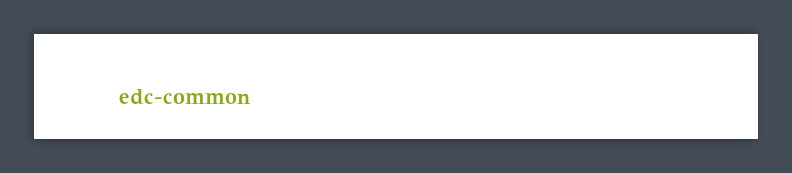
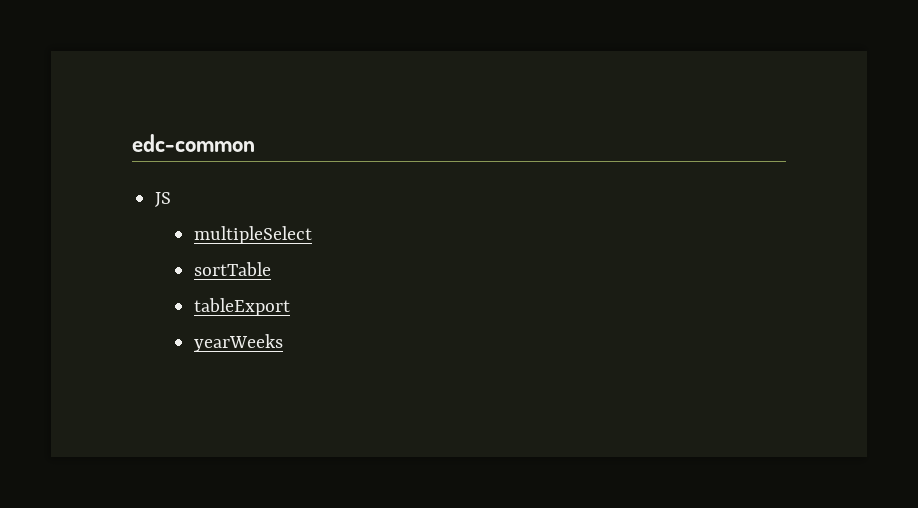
(251, 97) none -> [155,192,172,207] [193,226,312,244] [193,262,271,276] [193,298,290,316] [193,334,283,352] // JS // multipleSelect // sortTable // tableExport // yearWeeks

